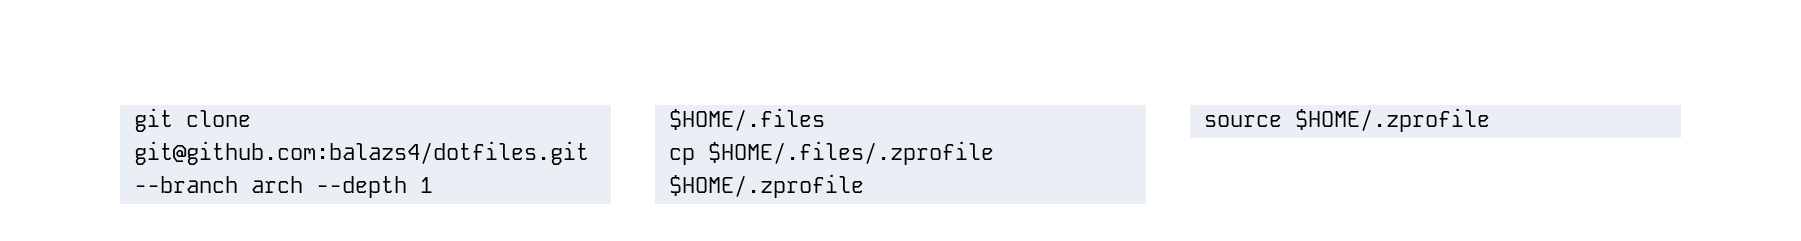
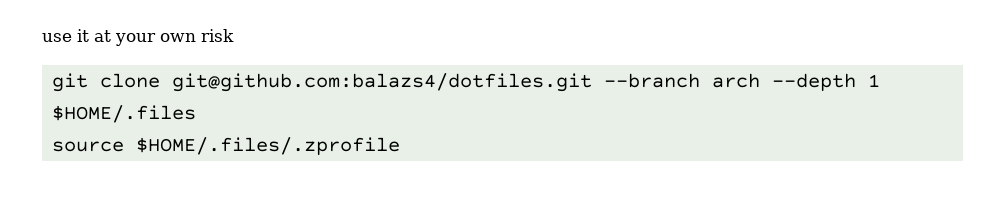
(133, 120) none -> [42,29,234,46] use it at your own risk //
[668,141,994,165] [668,174,864,198] [1203,108,1490,132] cp $HOME/.files/.zprofile $HOME/.zprofile // source $HOME/.zprofile -> [51,137,400,155] source $HOME/.files/.zprofile

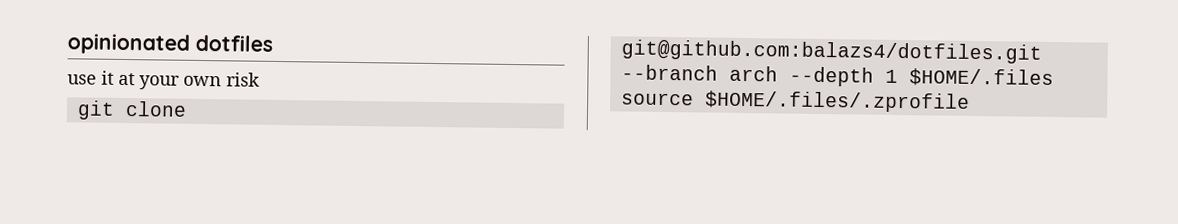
(42, 37) none -> [67,33,273,55] opinionated dotfiles //

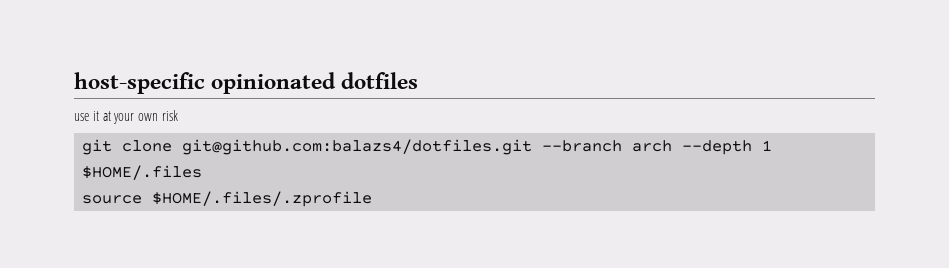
(67, 44) none -> [74,72,205,94] host-specific

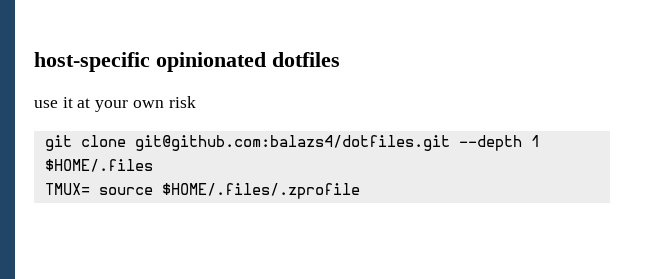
[542,140,673,152] --branch arch -> (450, 143) none
(203, 172) none -> [44,183,90,195] TMUX=

